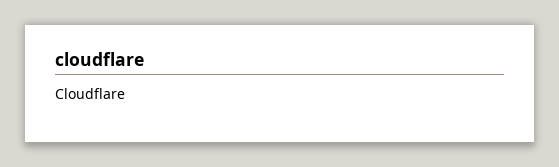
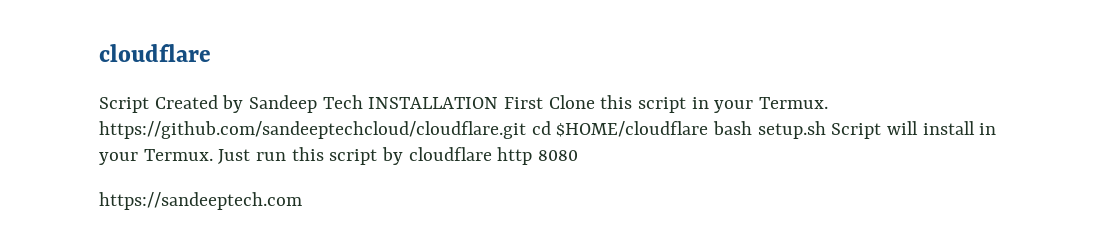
[55,88,125,99] Cloudflare -> [99,95,829,113] [99,121,997,139] [99,147,579,165] [99,192,302,210] Script Created by Sandeep Tech INSTALLATION First Clone this script in your Termux. https://github.com/sandeeptechcloud/cloudflare.git cd $HOME/cloudflare bash setup.sh Script will install in your Termux. Just run this script by cloudflare http 8080 // https://sandeeptech.com

